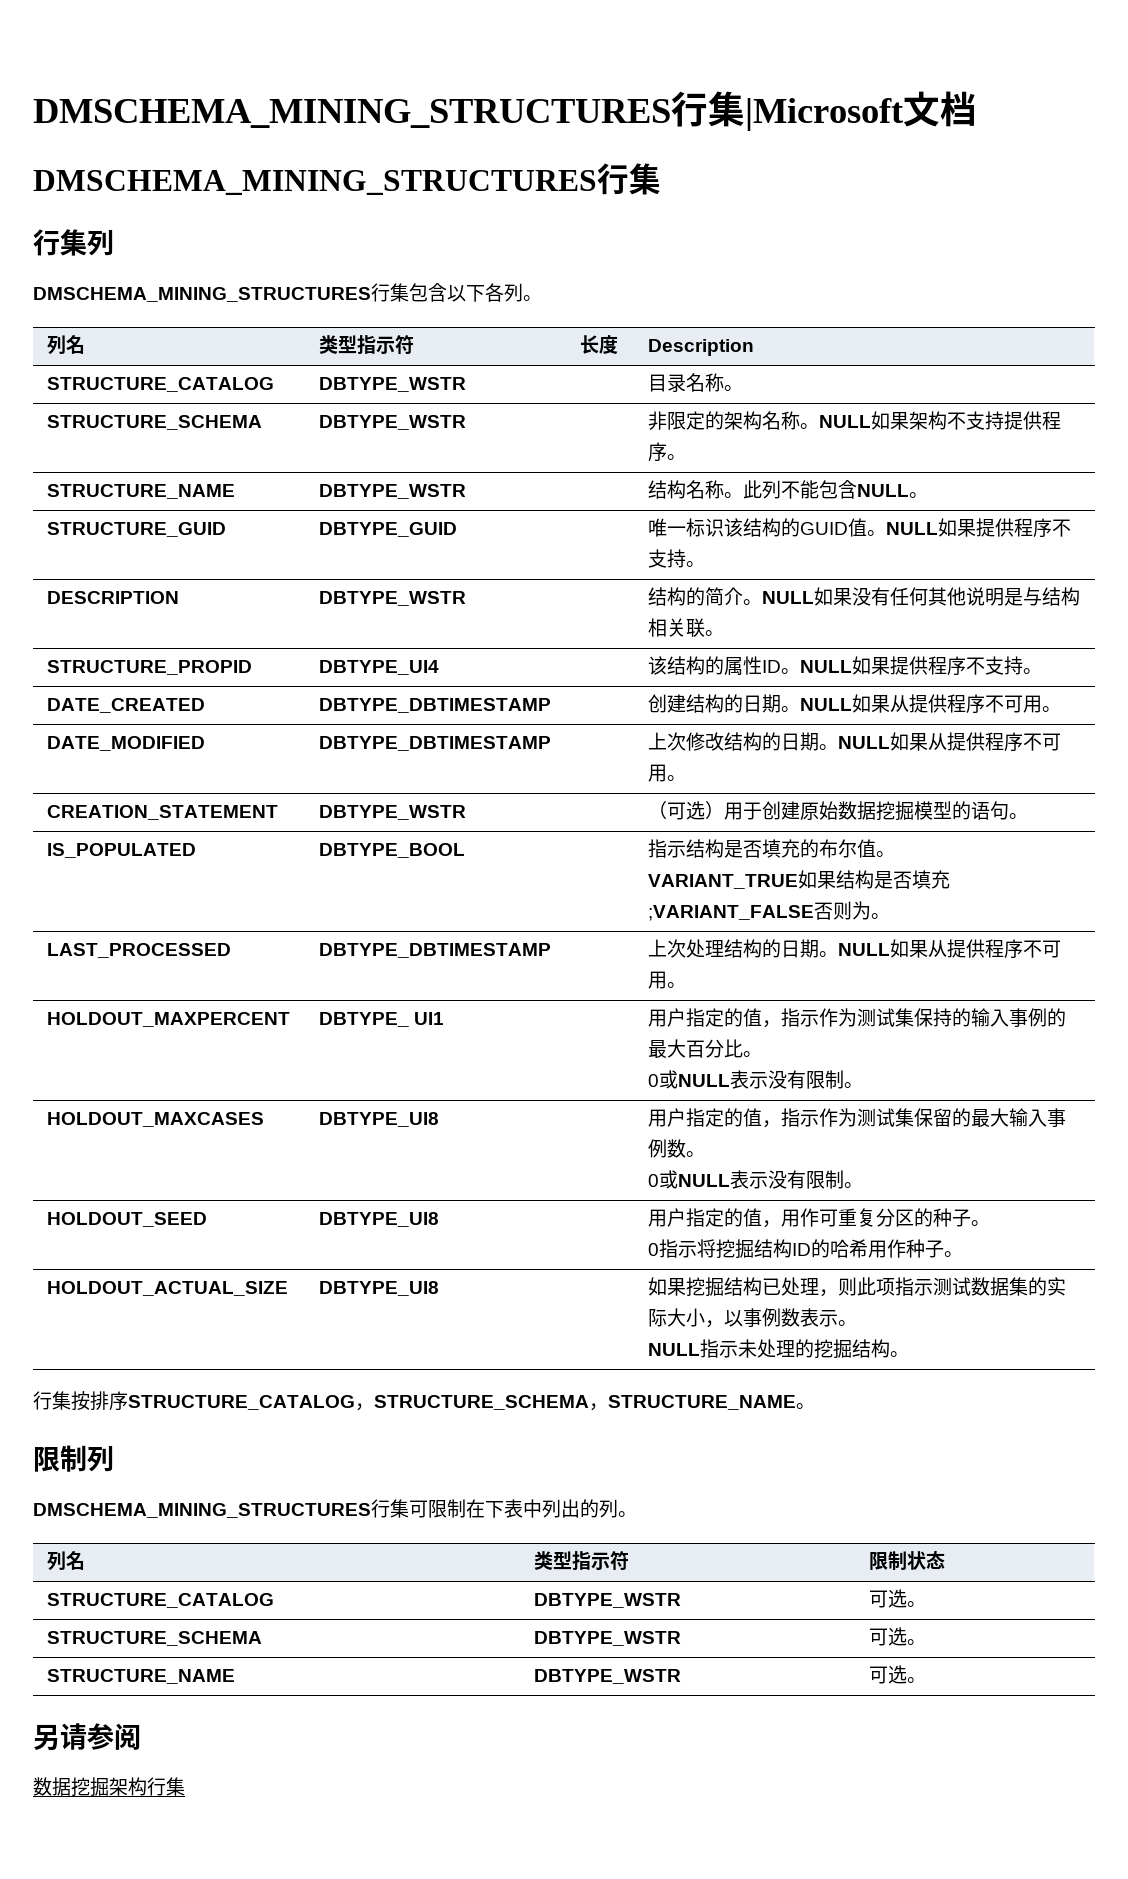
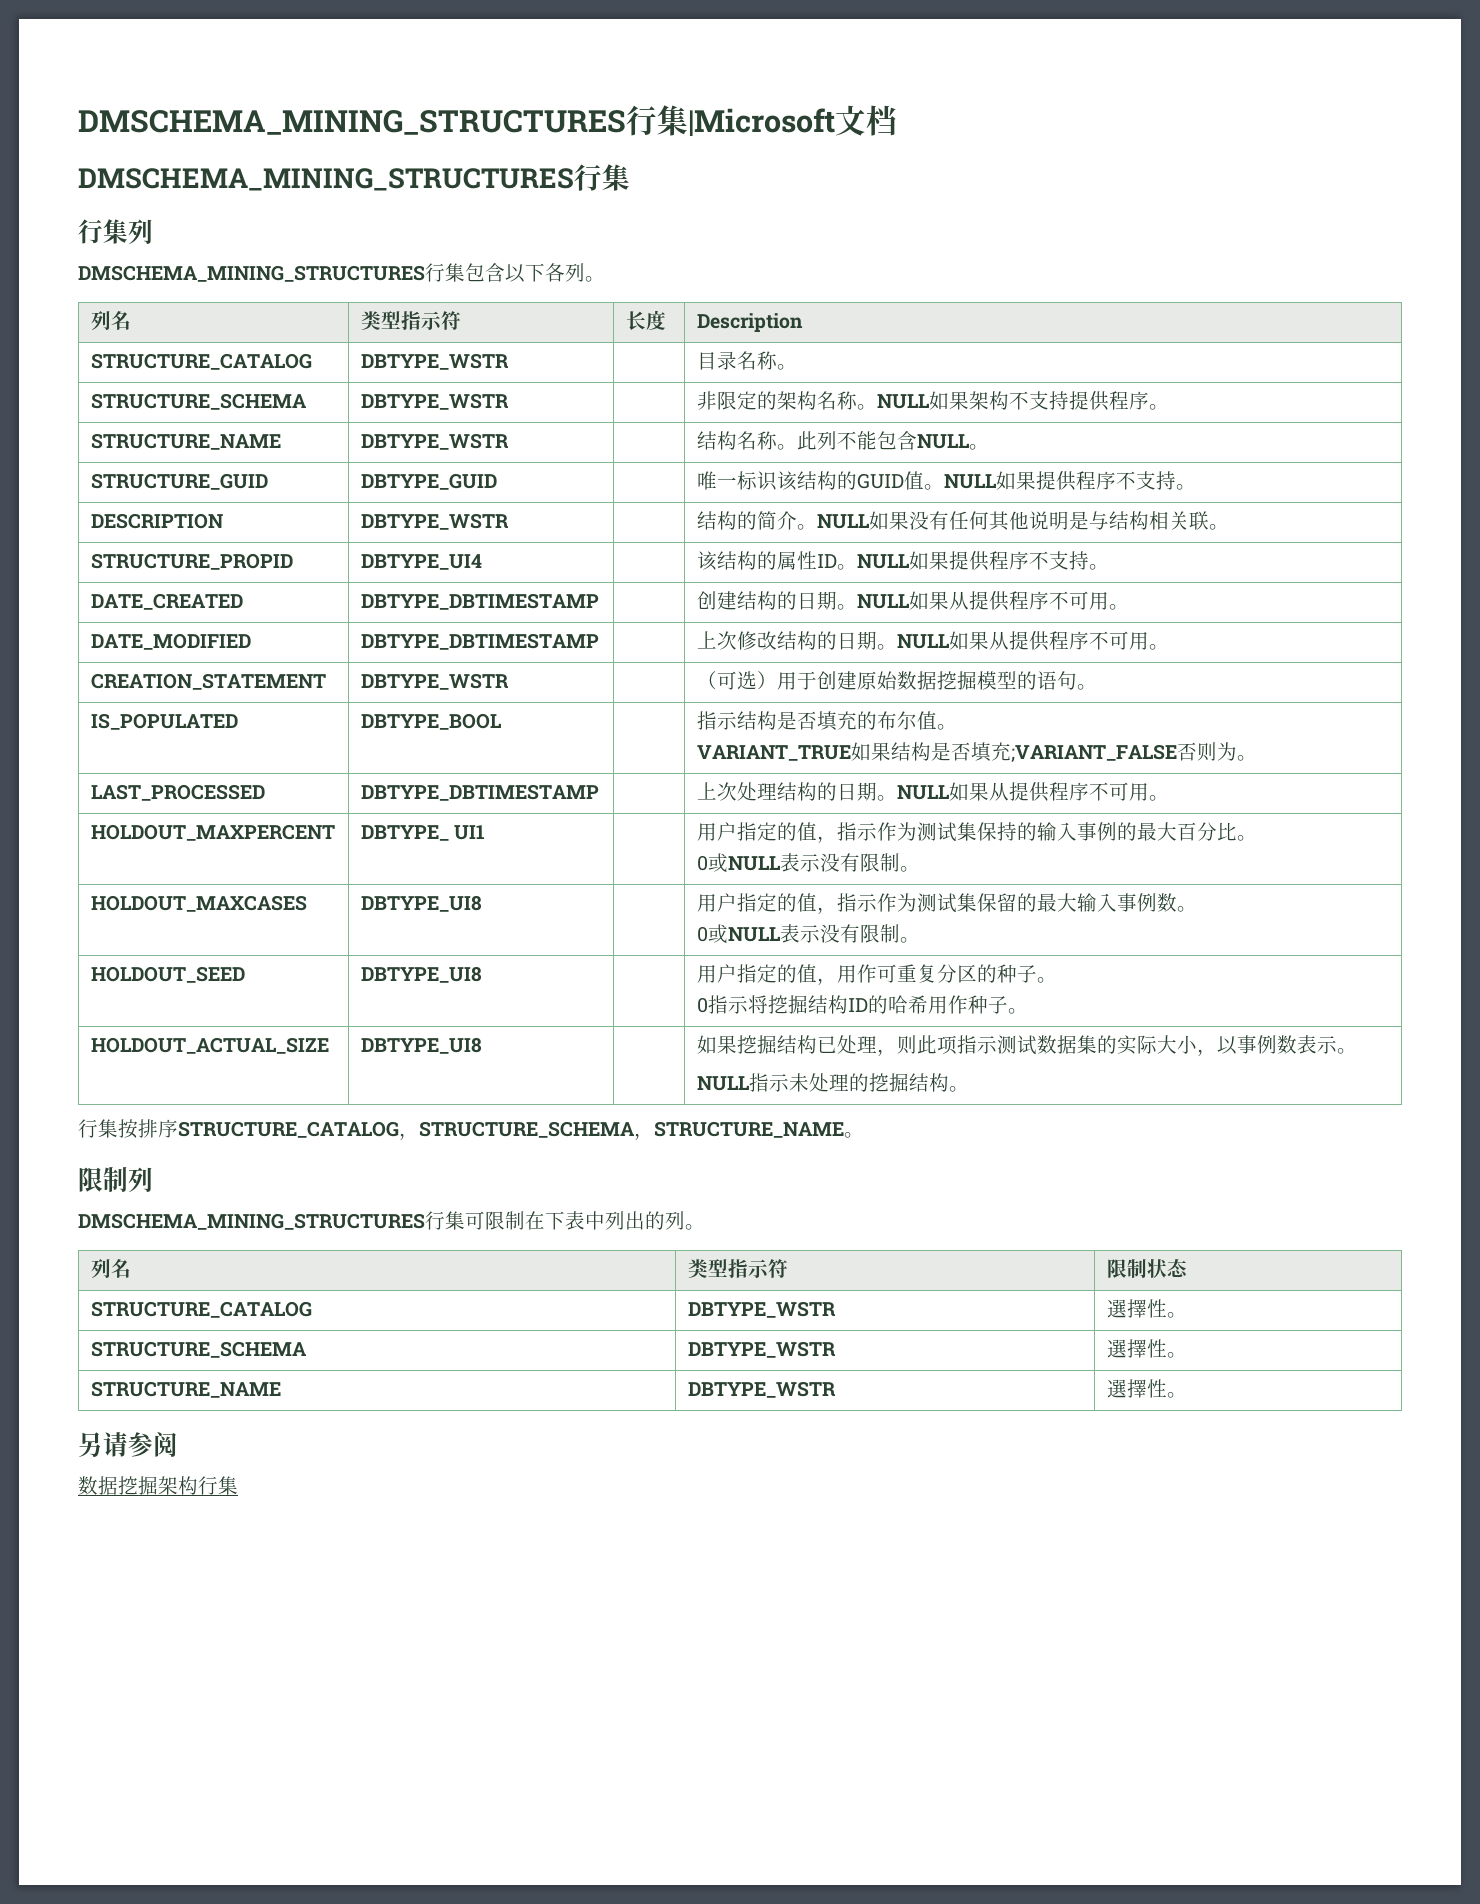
[869,1589,927,1608] [47,1631,263,1646] [534,1631,682,1646] [869,1627,927,1646] [47,1669,236,1684] [534,1669,682,1684] [869,1665,908,1684] 可选。 // STRUCTURE_SCHEMA | DBTYPE_WSTR | 可选。 // STRUCTURE_NAME | DBTYPE_WSTR | 可选 -> [1106,1299,1187,1318] [90,1341,306,1358] [687,1341,836,1358] [1106,1339,1187,1358] [90,1381,281,1398] [687,1381,836,1398] [1106,1379,1167,1398] 選擇性。 // STRUCTURE_SCHEMA | DBTYPE_WSTR | 選擇性。 // STRUCTURE_NAME | DBTYPE_WSTR | 選擇性

